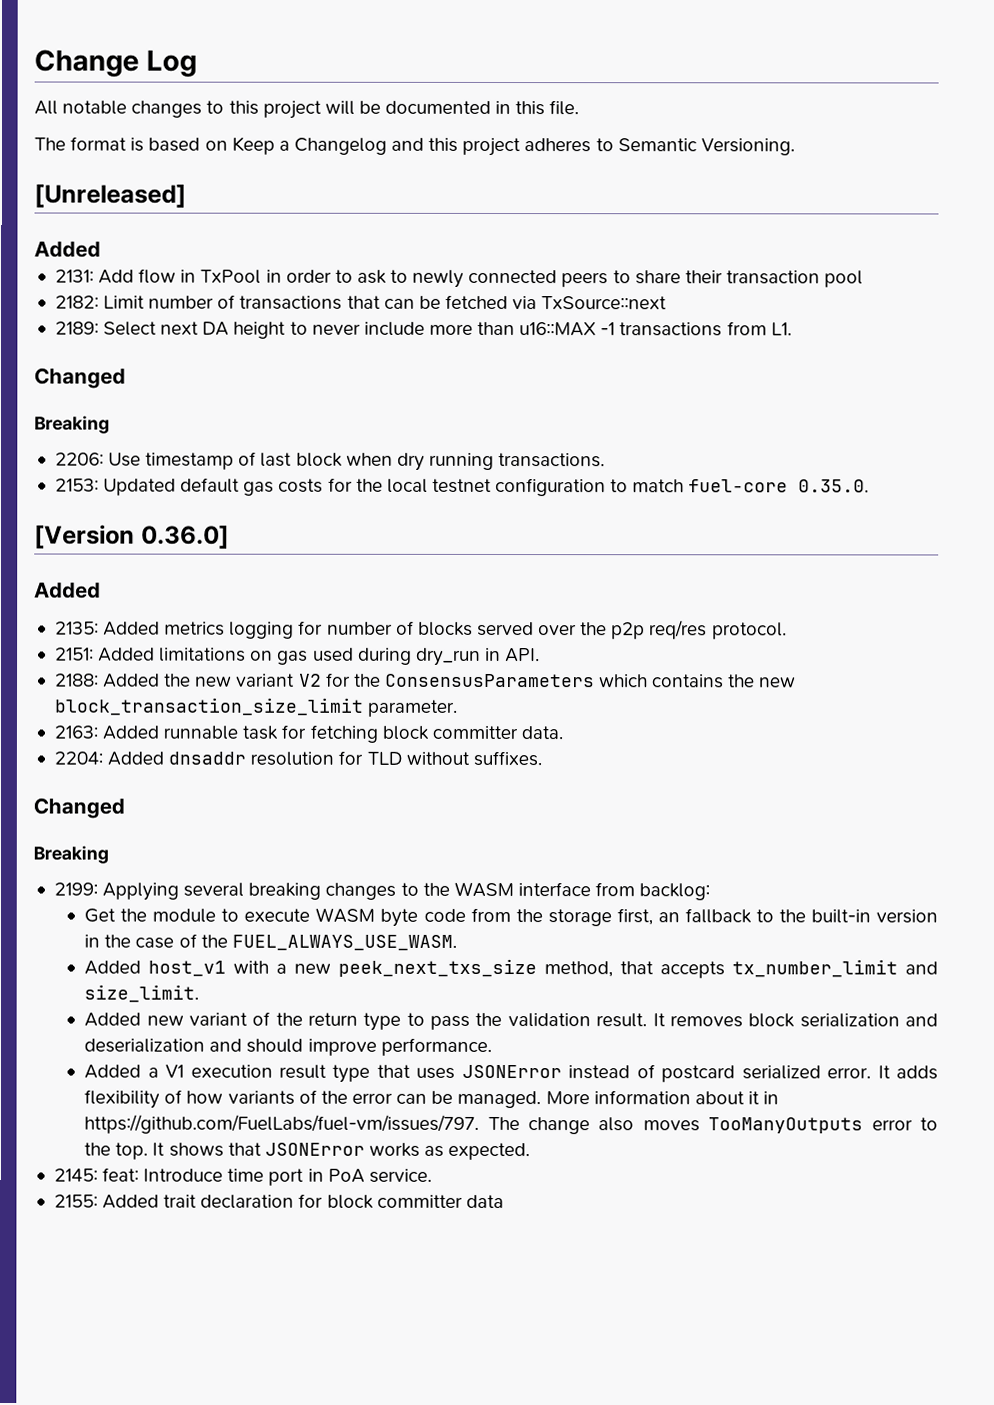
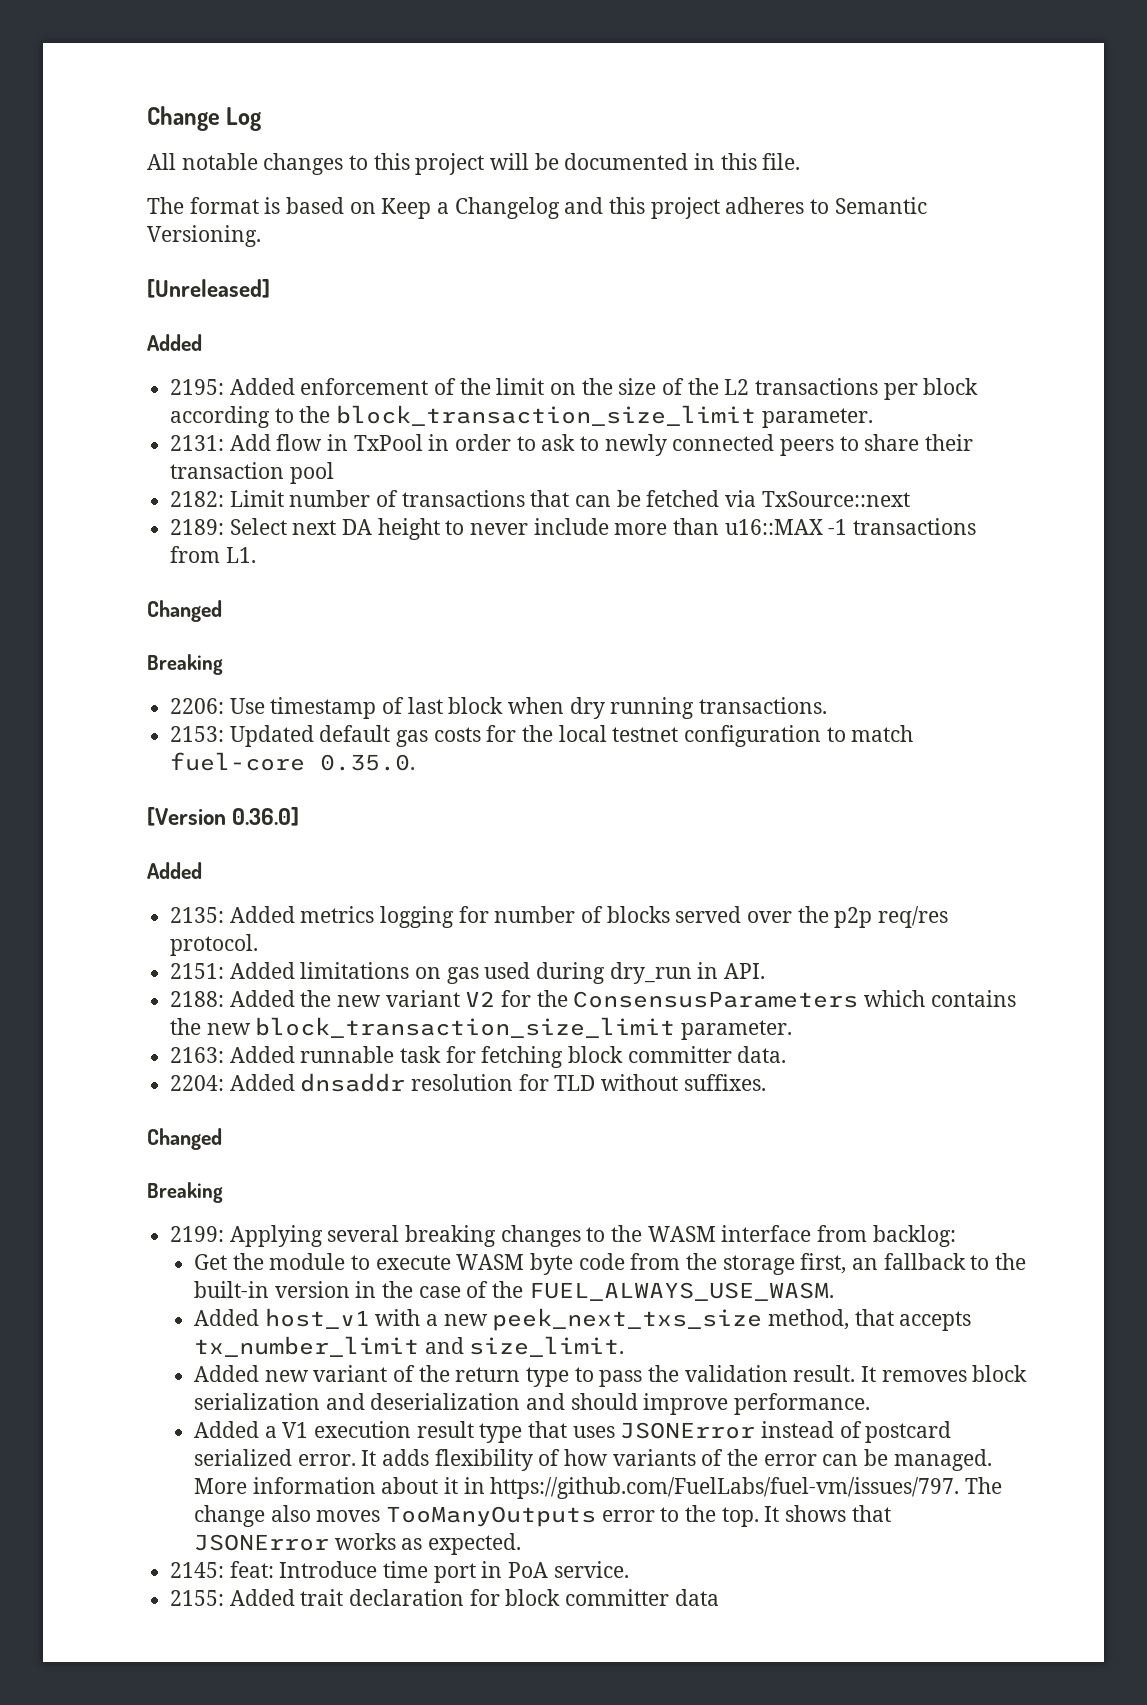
(101, 249) none -> [170,378,979,400] [170,405,873,428] // 2195: Added enforcement of the limit on the size of the L2 transactions per block according to the block_transaction_size_limit parameter.

